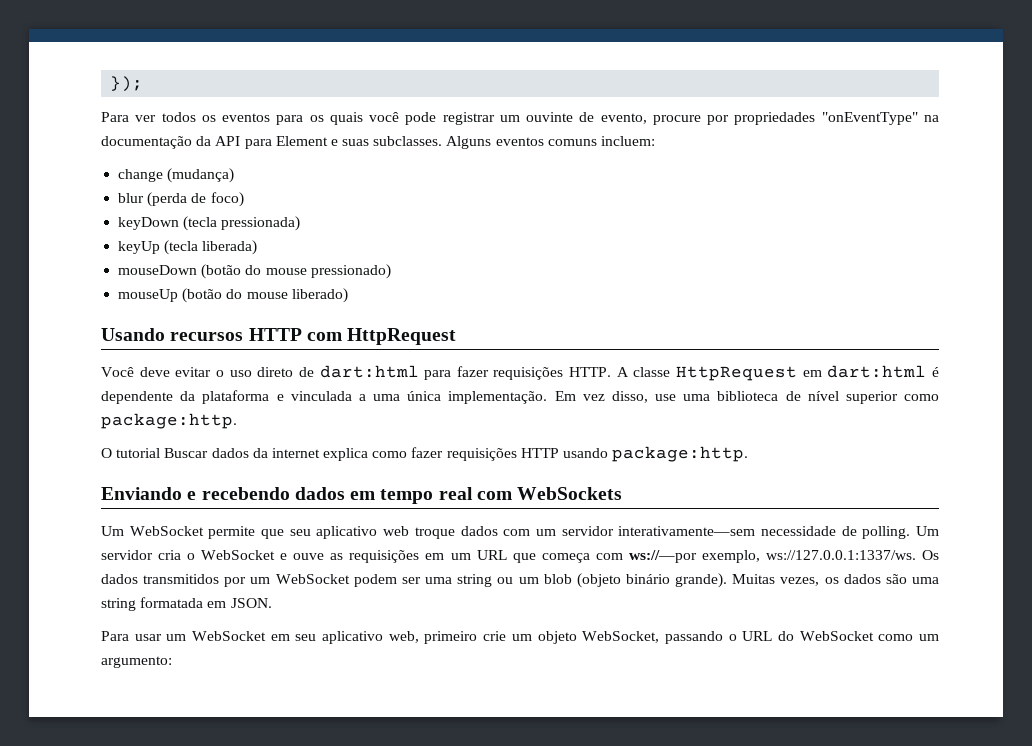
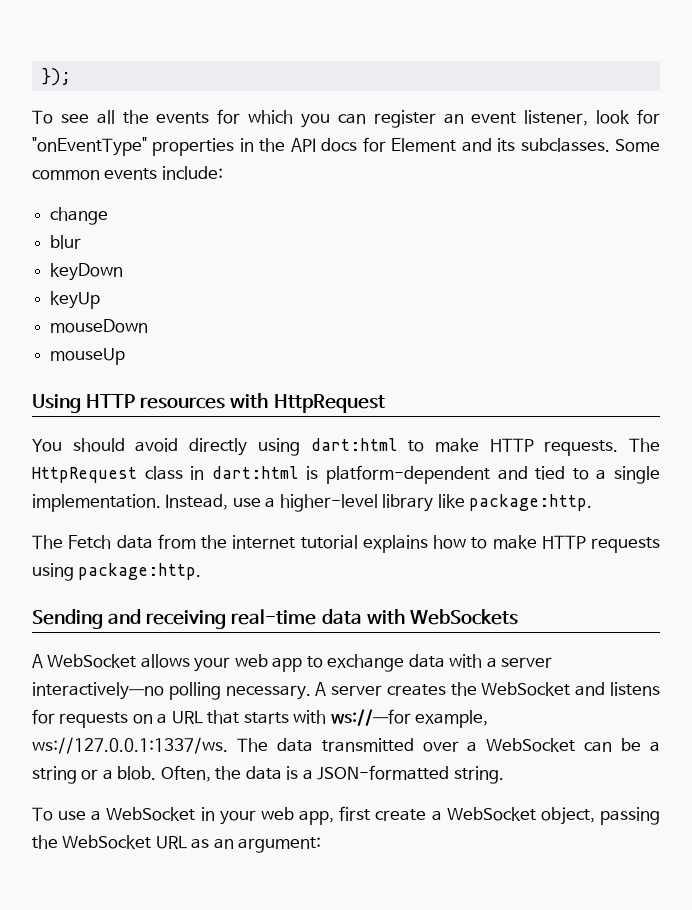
[101,112,939,125] [101,136,656,149] Para ver todos os eventos para os quais você pode registrar um ouvinte de evento, procure por propriedades "onEventType" na documentação da API para Element e suas subclasses. Alguns eventos comuns incluem: -> [32,109,660,128] [32,137,661,156] [32,166,223,180] To see all the events for which you can register an event listener, look for "onEventType" properties in the API docs for Element and its subclasses. Some common events include:
[167,168,235,183] (mudança) -> (109, 216) none
[147,192,244,207] (perda de foco) -> (82, 242) none
[183,216,301,231] (tecla pressionada) -> (124, 272) none
[164,240,258,255] (tecla liberada) -> (101, 300) none
[201,264,391,279] [118,288,348,303] [101,328,457,345] [101,365,939,381] [101,390,939,404] [101,413,237,429] [101,446,749,462] [101,487,623,504] [101,526,939,539] [101,550,939,563] [101,573,939,588] [101,597,272,611] [101,631,940,644] [101,656,172,668] (botão do mouse pressionado) // mouseUp (botão do mouse liberado) // Usando recursos HTTP com HttpRequest // Você deve evitar o uso direto de dart:html para fazer requisições HTTP. A classe HttpRequest em dart:html é dependente da plataforma e vinculada a uma única implementação. Em vez disso, use uma biblioteca de nível superior como package:http. // O tutorial Buscar dados da internet explica como fazer requisições HTTP usando package:http. // Enviando e recebendo dados em tempo real com WebSockets // Um WebSocket permite que seu aplicativo web troque dados com um servidor interativamente—sem necessidade de polling. Um servidor cria o WebSocket e ouve as requisições em um URL que começa com ws://—por exemplo, ws://127.0.0.1:1337/ws. Os dados transmitidos por um WebSocket podem ser uma string ou um blob (objeto binário grande). Muitas vezes, os dados são uma string formatada em JSON. // Para usar um WebSocket em seu aplicativo web, primeiro crie um objeto WebSocket, passando o URL do WebSocket como um argumento: -> [50,348,126,365] [32,393,385,413] [32,438,661,456] [32,465,660,484] [32,494,593,512] [32,534,660,553] [32,563,202,581] [32,609,518,629] [32,654,552,672] [32,682,661,700] [32,709,489,728] [32,737,660,754] [32,765,504,784] [32,806,661,825] [32,835,322,853] // mouseUp // Using HTTP resources with HttpRequest // You should avoid directly using dart:html to make HTTP requests. The HttpRequest class in dart:html is platform-dependent and tied to a single implementation. Instead, use a higher-level library like package:http. // The Fetch data from the internet tutorial explains how to make HTTP requests using package:http. // Sending and receiving real-time data with WebSockets // A WebSocket allows your web app to exchange data with a server interactively—no polling necessary. A server creates the WebSocket and listens for requests on a URL that starts with ws://—for example, ws://127.0.0.1:1337/ws. The data transmitted over a WebSocket can be a string or a blob. Often, the data is a JSON-formatted string. // To use a WebSocket in your web app, first create a WebSocket object, passing the WebSocket URL as an argument:

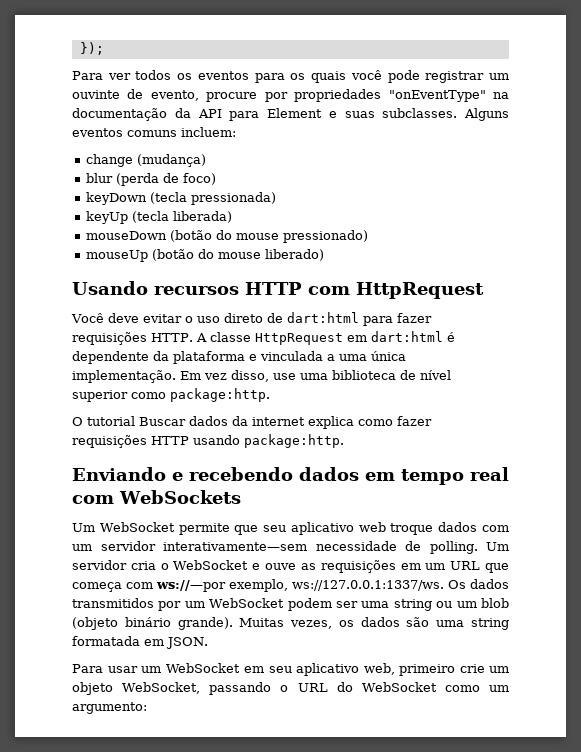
[32,109,660,128] [32,137,661,156] [32,166,223,180] To see all the events for which you can register an event listener, look for "onEventType" properties in the API docs for Element and its subclasses. Some common events include: -> [72,70,510,83] [72,89,509,102] [72,108,509,121] [72,127,236,137] Para ver todos os eventos para os quais você pode registrar um ouvinte de evento, procure por propriedades "onEventType" na documentação da API para Element e suas subclasses. Alguns eventos comuns incluem:
(109, 216) none -> [137,154,207,167] (mudança)
(82, 242) none -> [116,173,217,186] (perda de foco)
(124, 272) none -> [150,192,277,205] (tecla pressionada)
(101, 300) none -> [132,211,233,223] (tecla liberada)
[50,348,126,365] [32,393,385,413] [32,438,661,456] [32,465,660,484] [32,494,593,512] [32,534,660,553] [32,563,202,581] [32,609,518,629] [32,654,552,672] [32,682,661,700] [32,709,489,728] [32,737,660,754] [32,765,504,784] [32,806,661,825] [32,835,322,853] // mouseUp // Using HTTP resources with HttpRequest // You should avoid directly using dart:html to make HTTP requests. The HttpRequest class in dart:html is platform-dependent and tied to a single implementation. Instead, use a higher-level library like package:http. // The Fetch data from the internet tutorial explains how to make HTTP requests using package:http. // Sending and receiving real-time data with WebSockets // A WebSocket allows your web app to exchange data with a server interactively—no polling necessary. A server creates the WebSocket and listens for requests on a URL that starts with ws://—for example, ws://127.0.0.1:1337/ws. The data transmitted over a WebSocket can be a string or a blob. Often, the data is a JSON-formatted string. // To use a WebSocket in your web app, first create a WebSocket object, passing the WebSocket URL as an argument: -> [170,230,369,243] [86,249,325,262] [72,281,484,299] [71,312,432,326] [72,331,455,345] [72,351,406,364] [72,370,451,383] [72,388,270,402] [72,416,432,429] [72,434,344,448] [72,467,509,485] [72,490,241,504] [72,522,510,535] [72,541,509,554] [72,560,509,573] [72,579,509,592] [72,598,510,611] [72,617,509,630] [72,636,208,649] [72,663,509,676] [72,682,509,695] [72,702,147,714] (botão do mouse pressionado) // mouseUp (botão do mouse liberado) // Usando recursos HTTP com HttpRequest // Você deve evitar o uso direto de dart:html para fazer requisições HTTP. A classe HttpRequest em dart:html é dependente da plataforma e vinculada a uma única implementação. Em vez disso, use uma biblioteca de nível superior como package:http. // O tutorial Buscar dados da internet explica como fazer requisições HTTP usando package:http. // Enviando e recebendo dados em tempo real com WebSockets // Um WebSocket permite que seu aplicativo web troque dados com um servidor interativamente—sem necessidade de polling. Um servidor cria o WebSocket e ouve as requisições em um URL que começa com ws://—por exemplo, ws://127.0.0.1:1337/ws. Os dados transmitidos por um WebSocket podem ser uma string ou um blob (objeto binário grande). Muitas vezes, os dados são uma string formatada em JSON. // Para usar um WebSocket em seu aplicativo web, primeiro crie um objeto WebSocket, passando o URL do WebSocket como um argumento:

